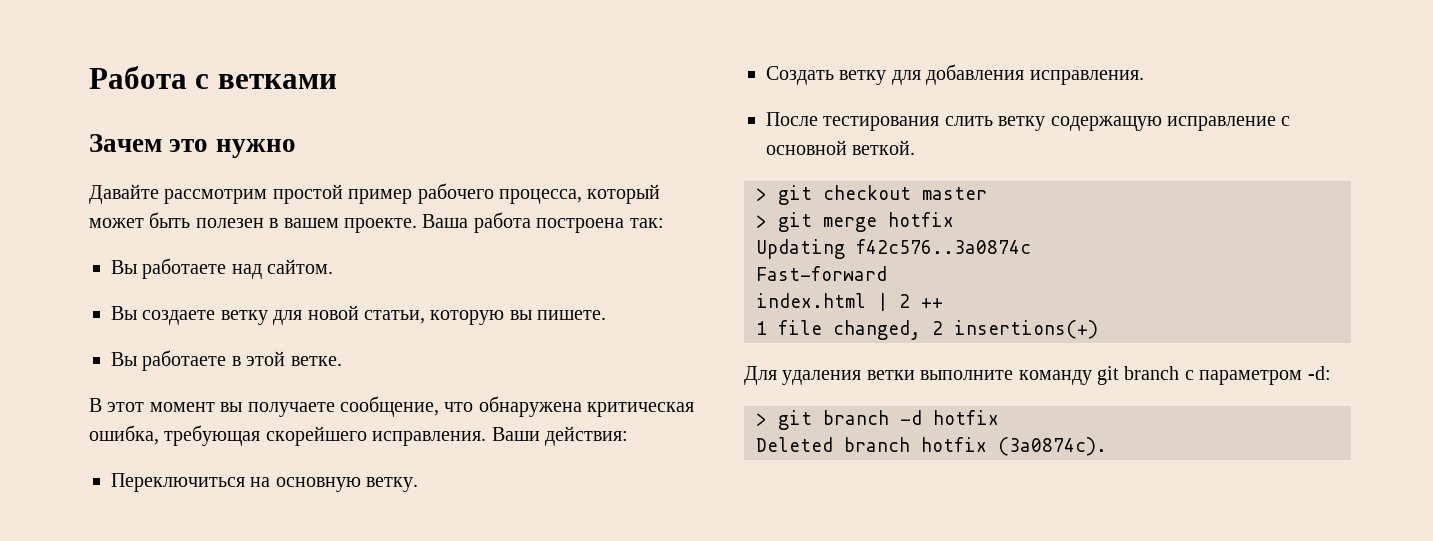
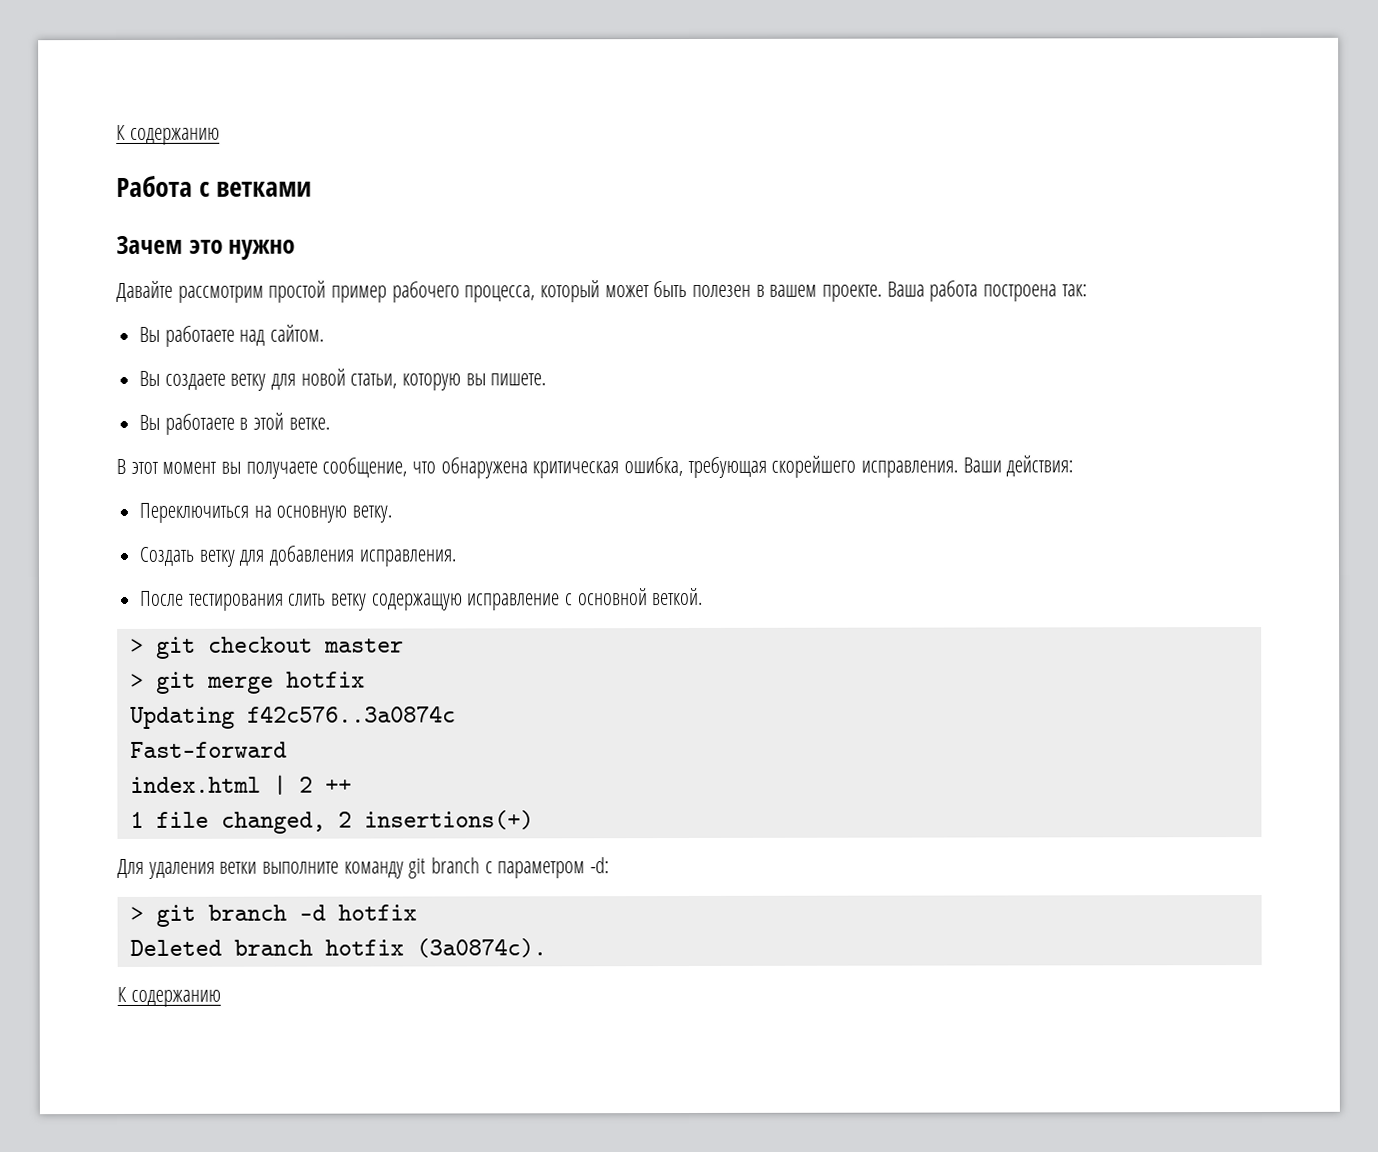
(89, 77) none -> [116,124,220,145] К содержанию //
(1107, 446) none -> [117,986,221,1007] // К содержанию

